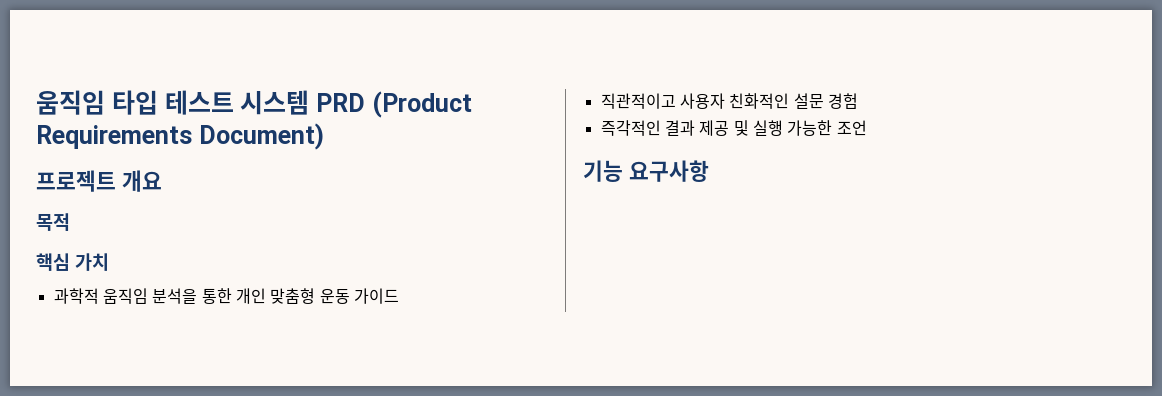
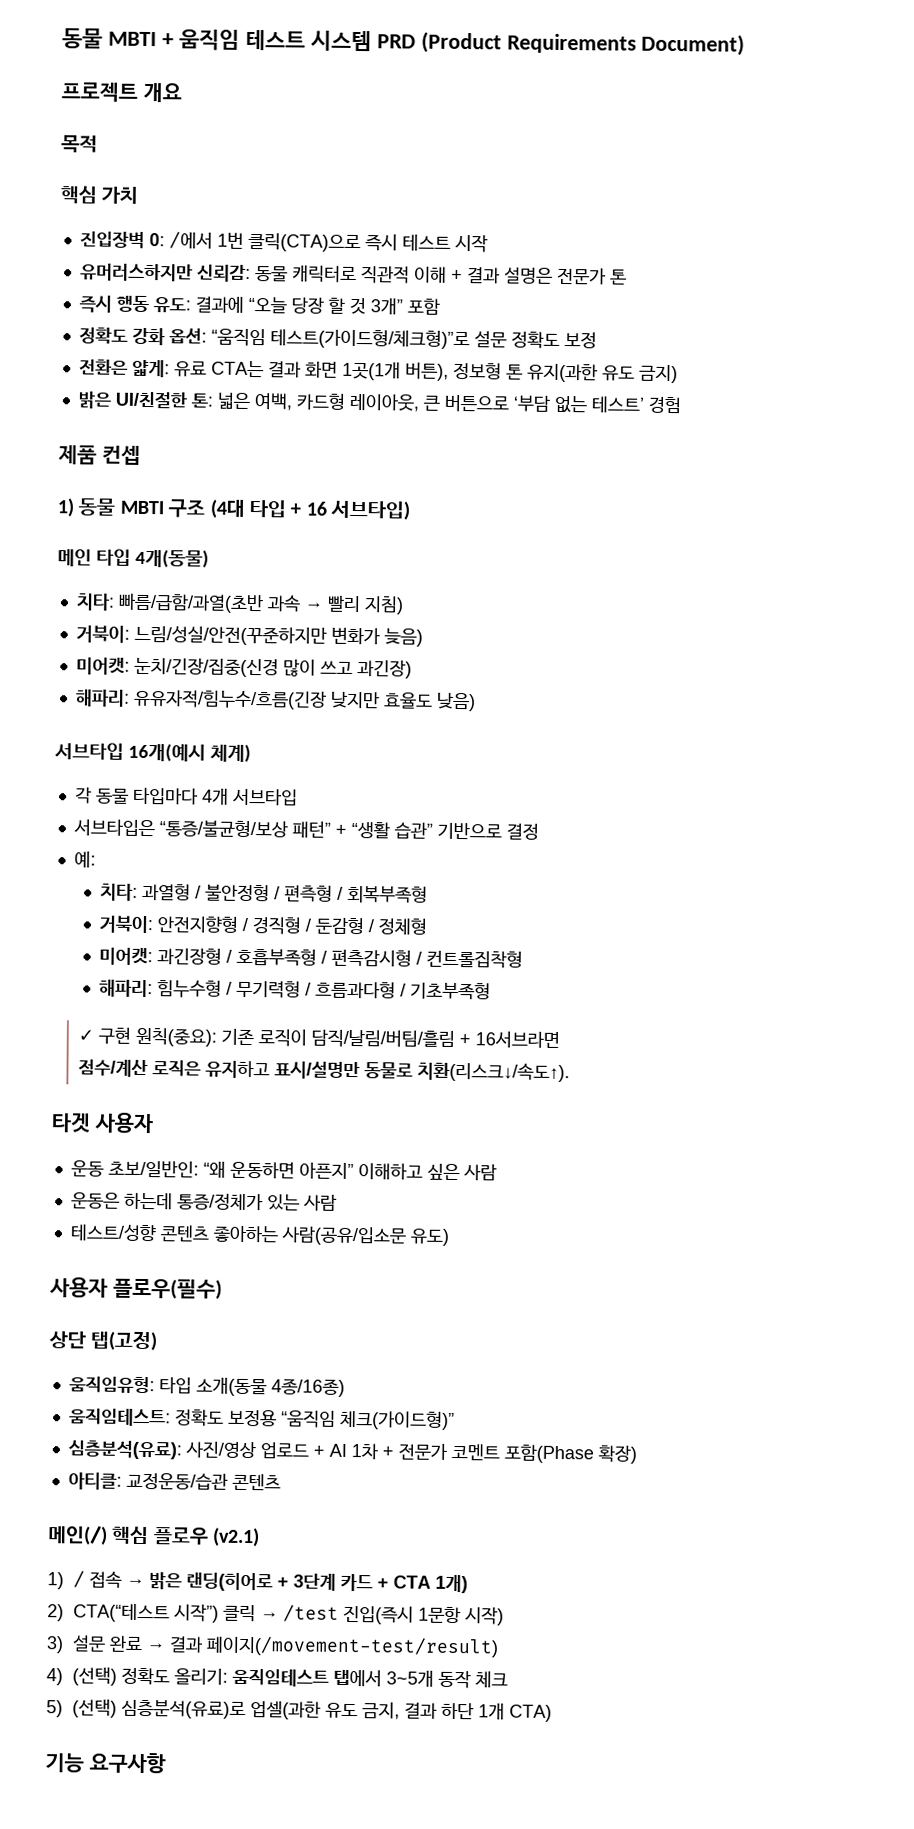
[36,90,158,115] 움직임 타입 -> [62,28,240,51] 동물 MBTI + 움직임
[53,288,399,304] [600,93,858,109] [600,120,867,136] 과학적 움직임 분석을 통한 개인 맞춤형 운동 가이드 // 직관적이고 사용자 친화적인 설문 경험 // 즉각적인 결과 제공 및 실행 가능한 조언 -> [79,231,488,253] [79,263,627,285] [78,295,440,315] [78,327,597,350] [78,359,678,384] [77,391,681,414] [58,445,141,465] [57,498,411,521] [57,548,210,568] [75,592,404,615] [75,625,423,647] [75,657,412,679] [74,689,476,712] [54,742,252,763] [74,786,298,806] [72,818,539,840] [73,851,96,868] [100,883,429,904] [99,915,428,935] [99,947,524,969] [99,979,492,1001] [78,1026,561,1049] [78,1059,571,1083] [51,1112,154,1134] [70,1160,497,1181] [70,1192,337,1211] [69,1224,449,1246] [49,1277,223,1300] [48,1330,158,1352] [68,1376,345,1397] [68,1408,455,1430] [67,1440,637,1464] [67,1472,281,1491] [47,1525,261,1548] [47,1570,469,1594] [47,1603,505,1626] [46,1634,500,1658] [46,1666,509,1689] [46,1698,553,1722] 진입장벽 0: /에서 1번 클릭(CTA)으로 즉시 테스트 시작 // 유머러스하지만 신뢰감: 동물 캐릭터로 직관적 이해 + 결과 설명은 전문가 톤 // 즉시 행동 유도: 결과에 “오늘 당장 할 것 3개” 포함 // 정확도 강화 옵션: “움직임 테스트(가이드형/체크형)”로 설문 정확도 보정 // 전환은 얇게: 유료 CTA는 결과 화면 1곳(1개 버튼), 정보형 톤 유지(과한 유도 금지) // 밝은 UI/친절한 톤: 넓은 여백, 카드형 레이아웃, 큰 버튼으로 ‘부담 없는 테스트’ 경험 // 제품 컨셉 // 1) 동물 MBTI 구조 (4대 타입 + 16 서브타입) // 메인 타입 4개(동물) // 치타: 빠름/급함/과열(초반 과속 → 빨리 지침) // 거북이: 느림/성실/안전(꾸준하지만 변화가 늦음) // 미어캣: 눈치/긴장/집중(신경 많이 쓰고 과긴장) // 해파리: 유유자적/힘누수/흐름(긴장 낮지만 효율도 낮음) // 서브타입 16개(예시 체계) // 각 동물 타입마다 4개 서브타입 // 서브타입은 “통증/불균형/보상 패턴” + “생활 습관” 기반으로 결정 // 예: // 치타: 과열형 / 불안정형 / 편측형 / 회복부족형 // 거북이: 안전지향형 / 경직형 / 둔감형 / 정체형 // 미어캣: 과긴장형 / 호흡부족형 / 편측감시형 / 컨트롤집착형 // 해파리: 힘누수형 / 무기력형 / 흐름과다형 / 기초부족형 // ✓ 구현 원칙(중요): 기존 로직이 담직/날림/버팀/흘림 + 16서브라면 // 점수/계산 로직은 유지하고 표시/설명만 동물로 치환(리스크↓/속도↑). // 타겟 사용자 // 운동 초보/일반인: “왜 운동하면 아픈지” 이해하고 싶은 사람 // 운동은 하는데 통증/정체가 있는 사람 // 테스트/성향 콘텐츠 좋아하는 사람(공유/입소문 유도) // 사용자 플로우(필수) // 상단 탭(고정) // 움직임유형: 타입 소개(동물 4종/16종) // 움직임테스트: 정확도 보정용 “움직임 체크(가이드형)” // 심층분석(유료): 사진/영상 업로드 + AI 1차 + 전문가 코멘트 포함(Phase 확장) // 아티클: 교정운동/습관 콘텐츠 // 메인(/) 핵심 플로우 (v2.1) // 1) / 접속 → 밝은 랜딩(히어로 + 3단계 카드 + CTA 1개) // 2) CTA(“테스트 시작”) 클릭 → /test 진입(즉시 1문항 시작) // 3) 설문 완료 → 결과 페이지(/movement-test/result) // 4) (선택) 정확도 올리기: 움직임테스트 탭에서 3~5개 동작 체크 // 5) (선택) 심층분석(유료)로 업셀(과한 유도 금지, 결과 하단 1개 CTA)

